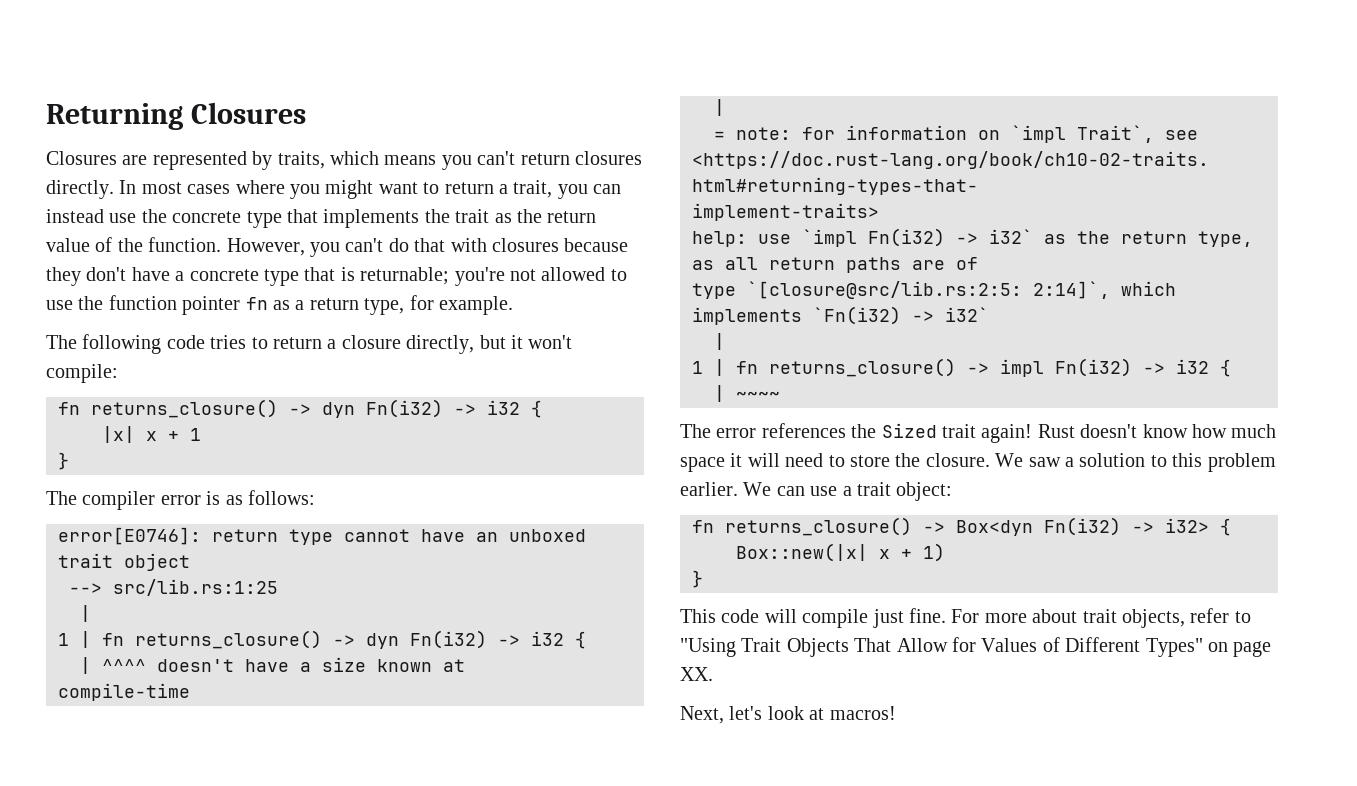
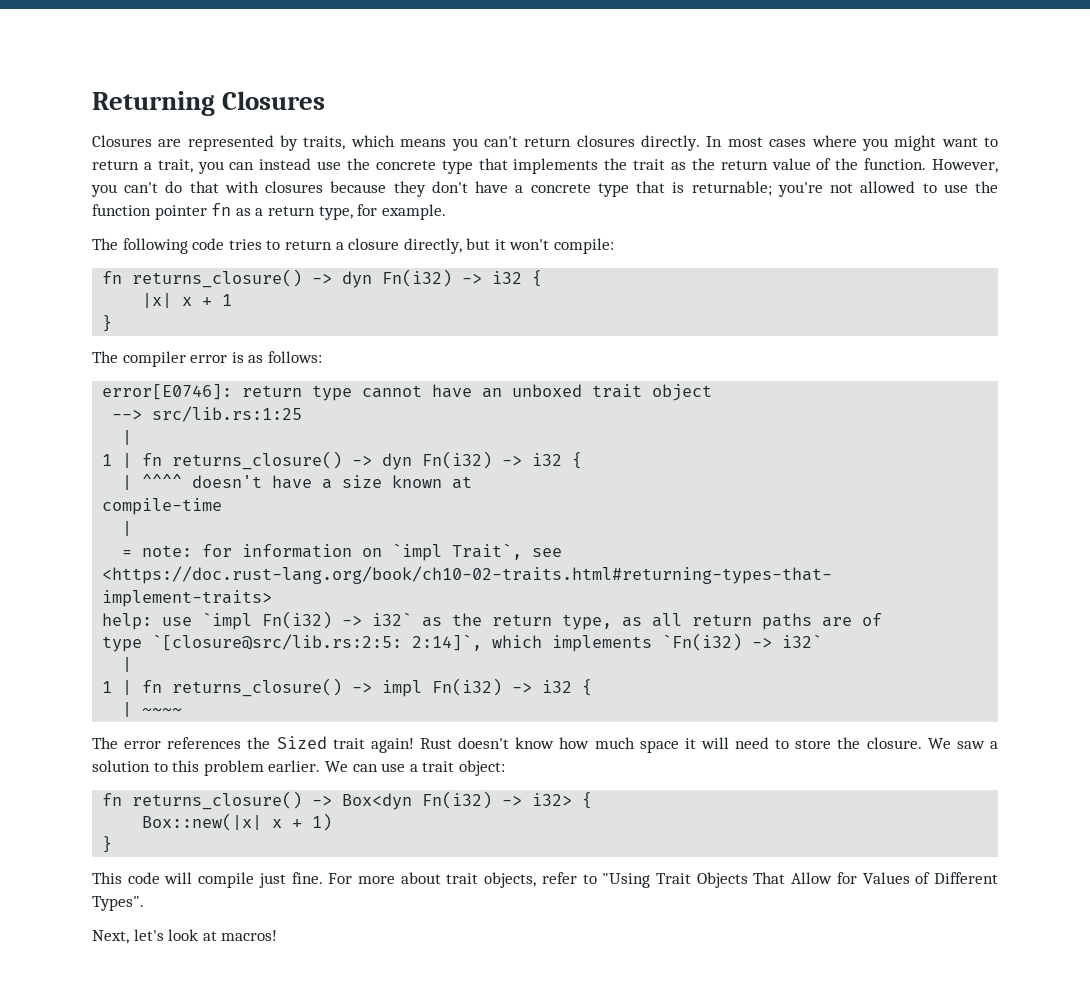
[1145,638,1272,657] [680,667,713,681] Types" on page XX. -> [92,896,144,911] Types".

